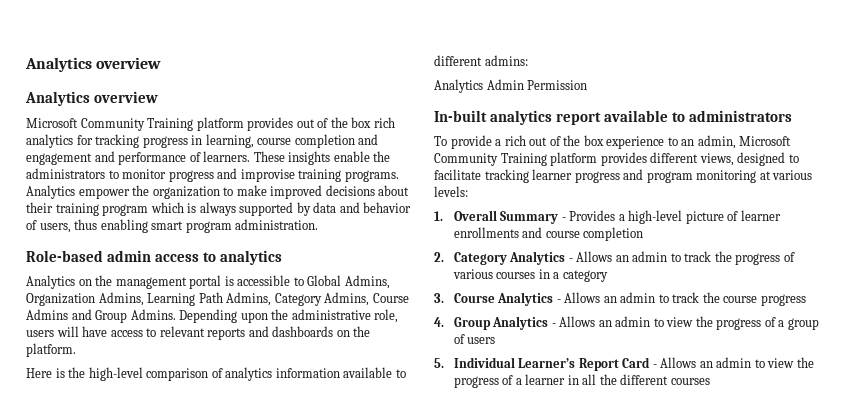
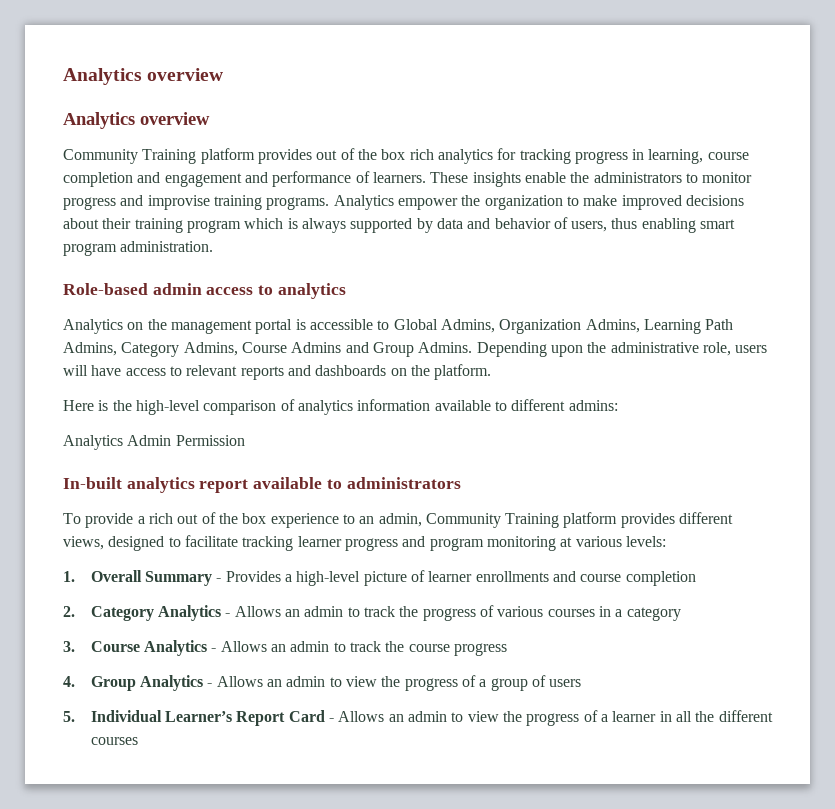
[26,118,78,128] Microsoft -> (210, 118) none
[739,136,792,146] Microsoft -> (422, 520) none

